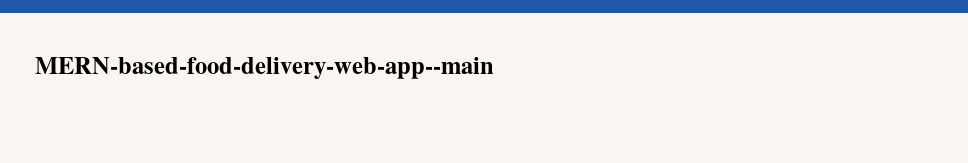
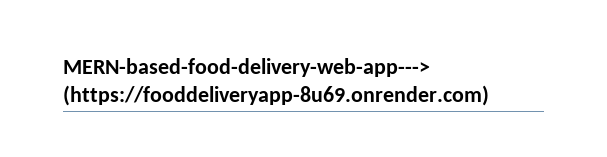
[35,57,494,79] MERN-based-food-delivery-web-app--main -> [63,58,430,77] [63,85,489,106] MERN-based-food-delivery-web-app---> (https://fooddeliveryapp-8u69.onrender.com)

